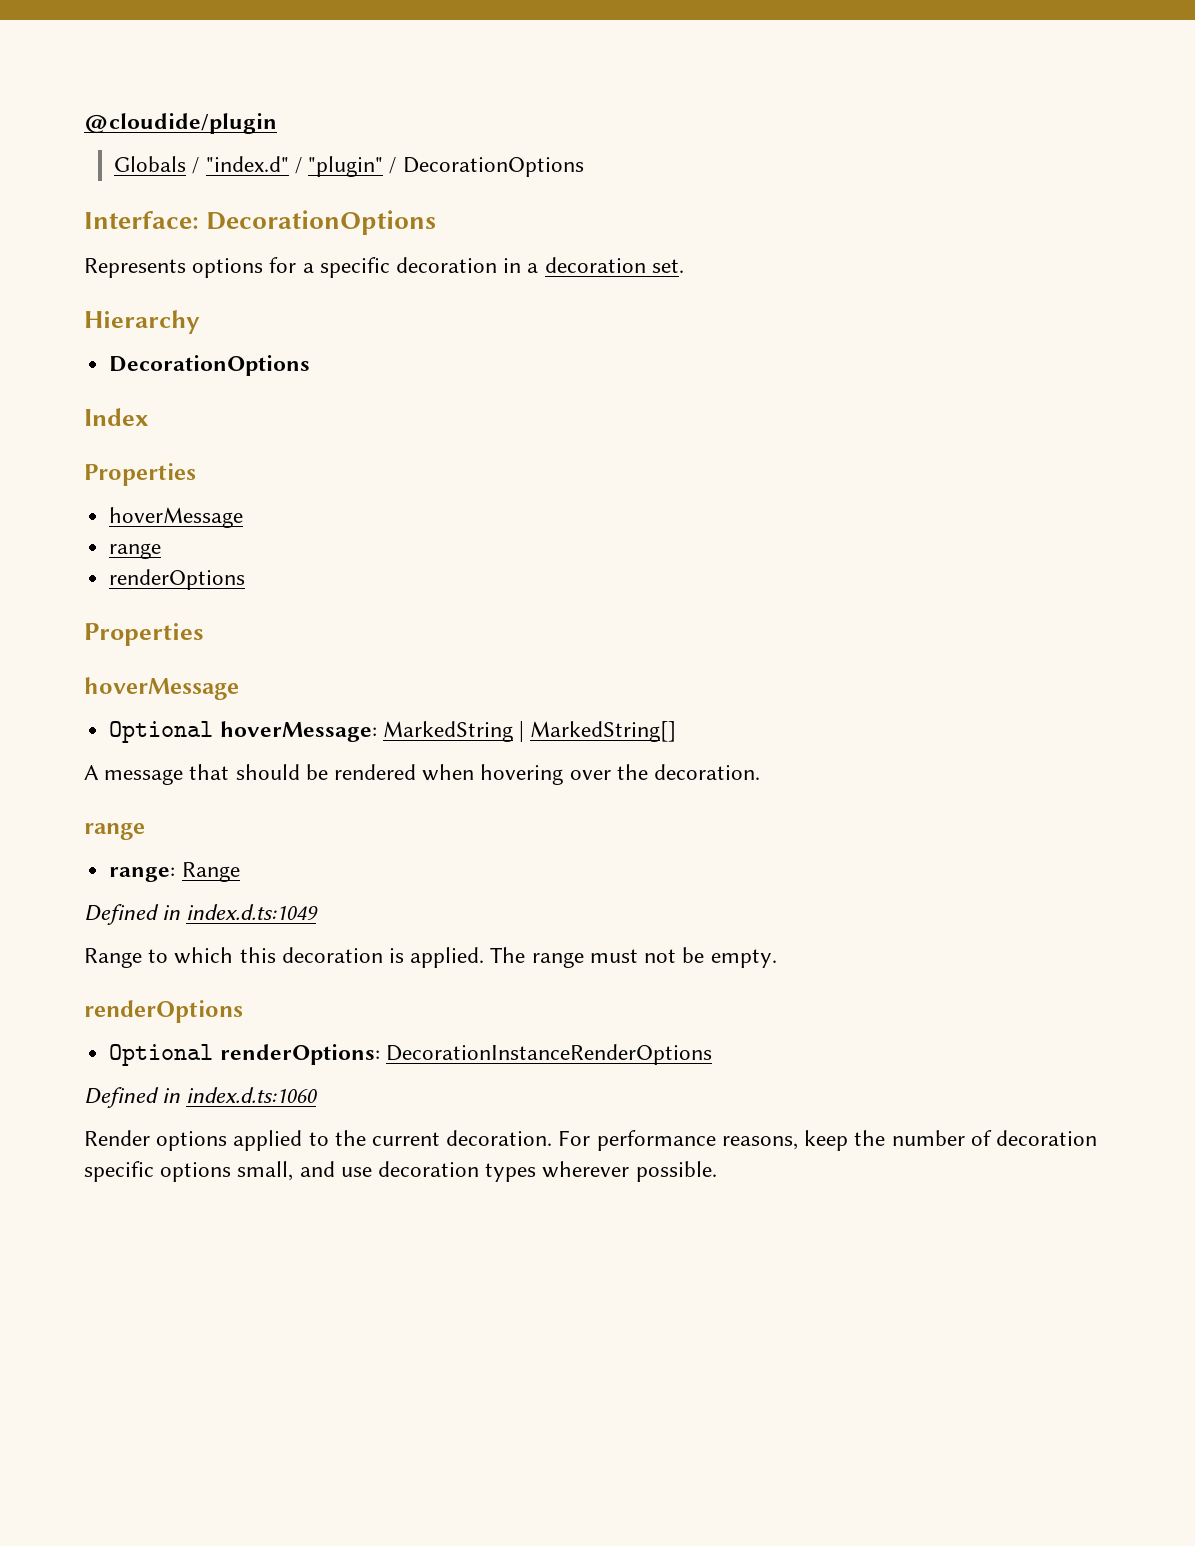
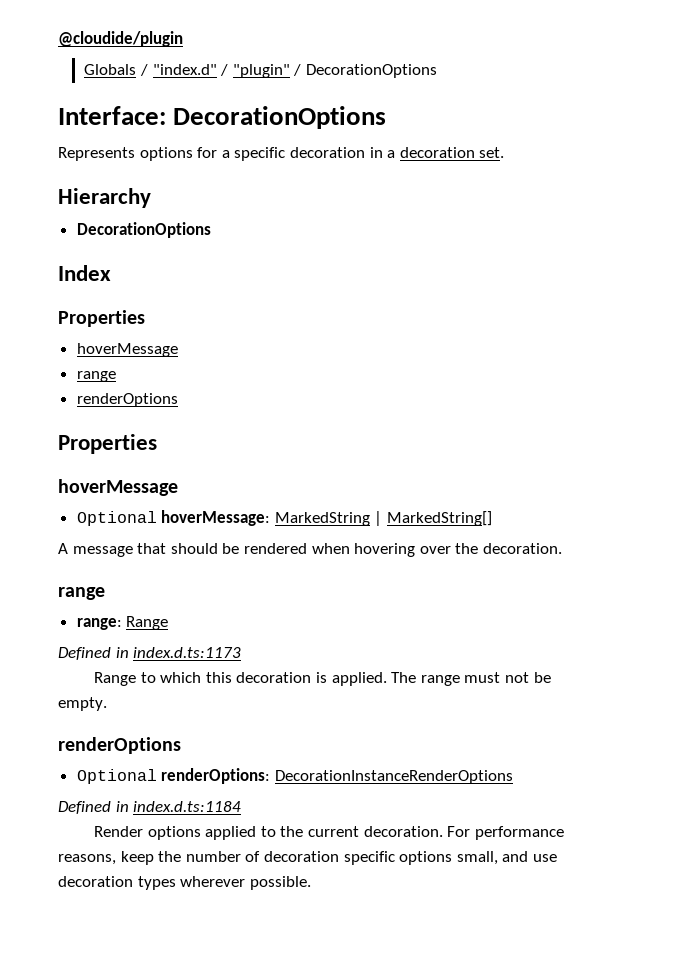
[186,904,319,920] index.d.ts:1049 -> [133,647,242,658] index.d.ts:1173
[186,1087,318,1103] index.d.ts:1060 -> [133,801,242,812] index.d.ts:1184

